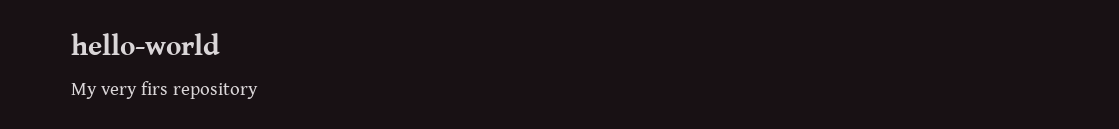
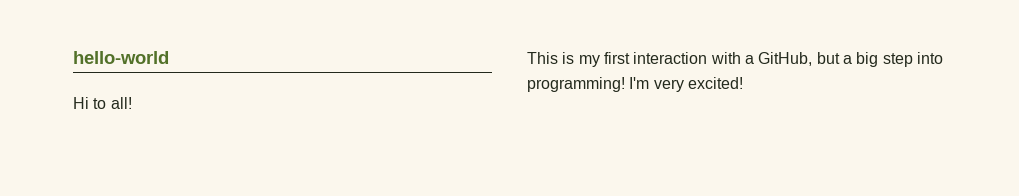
[71,81,258,99] My very firs repository -> [73,97,132,109] [527,52,943,67] [527,77,743,92] Hi to all! // This is my first interaction with a GitHub, but a big step into programming! I'm very excited!

